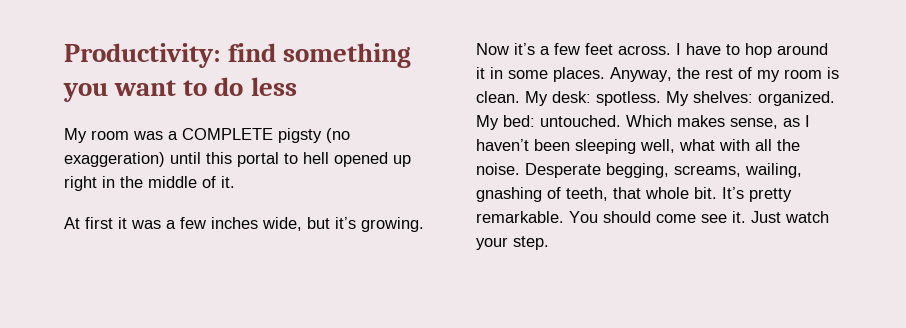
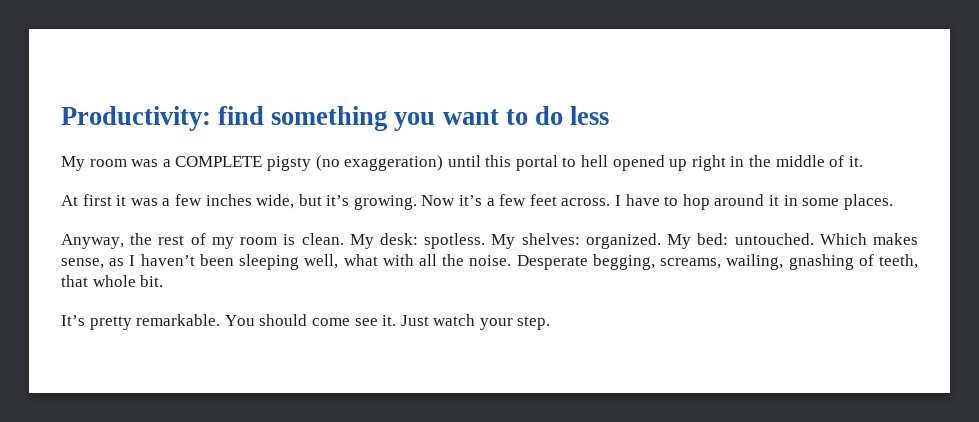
(605, 74) none -> (893, 202) //
(717, 193) none -> (164, 281) //

